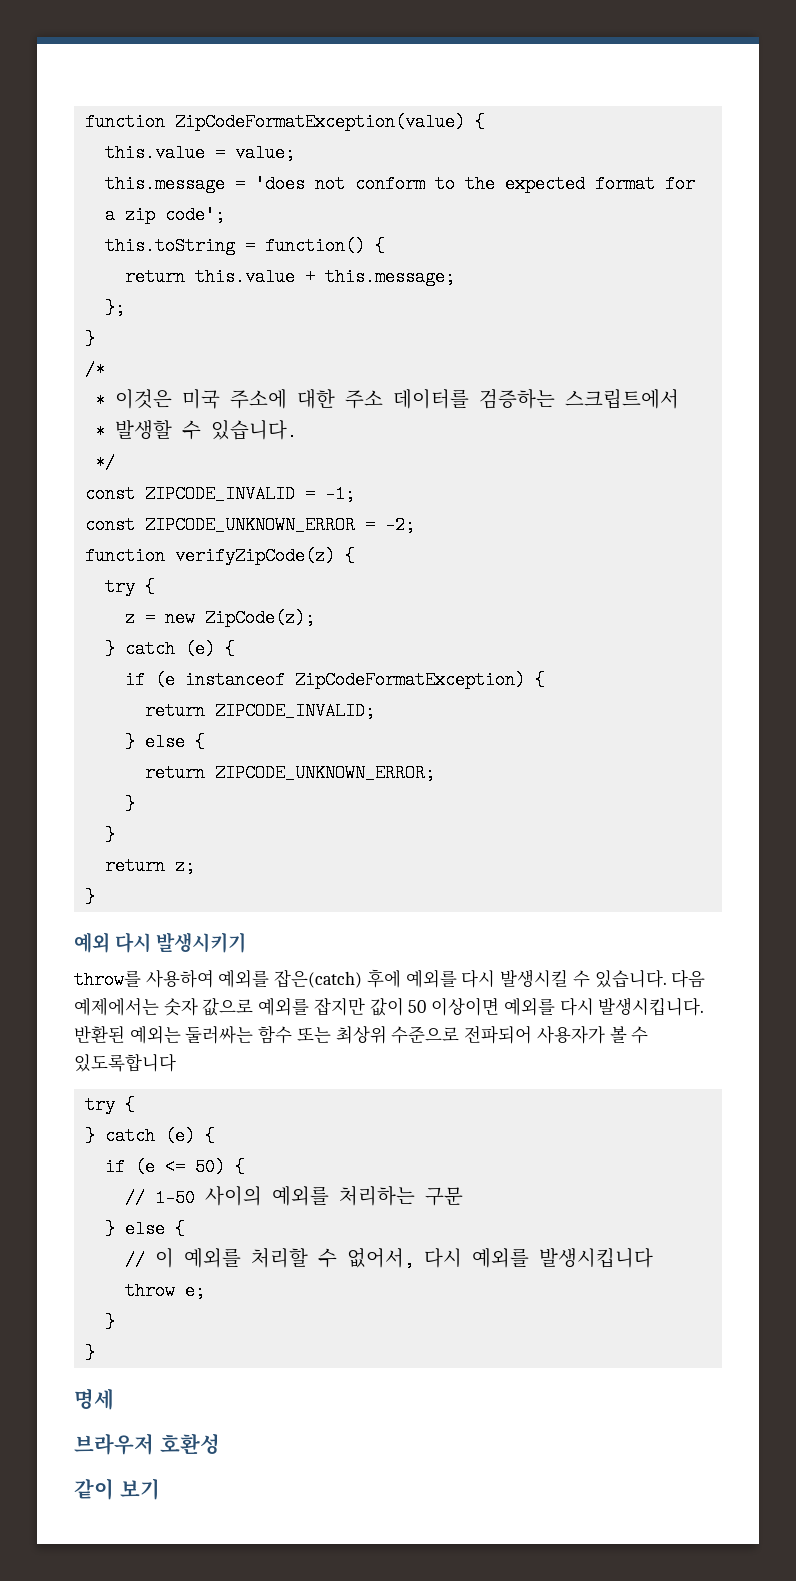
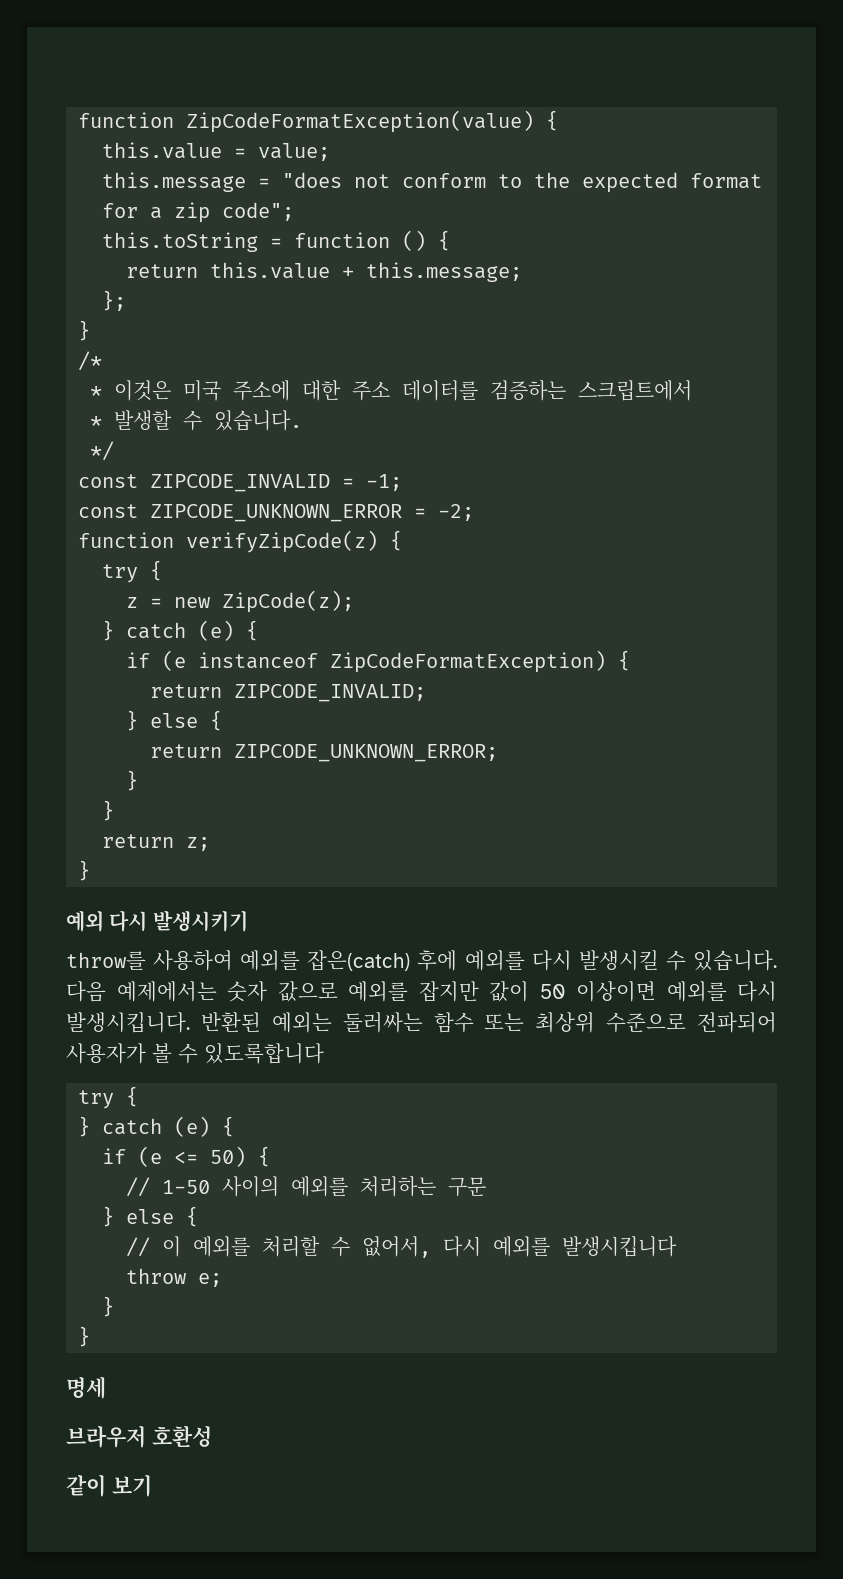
[254,175,305,193] 'does -> [282,172,343,188] "does
[164,206,225,224] code'; -> [222,202,295,221] code";
[264,237,365,255] function() -> [294,230,427,251] function ()

